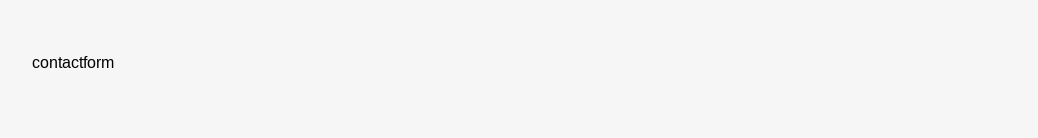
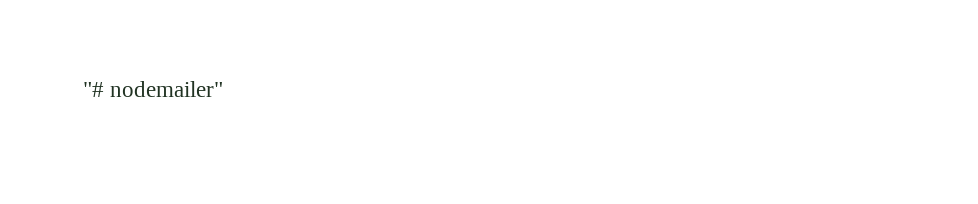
[32,56,114,68] contactform -> [83,81,224,97] "# nodemailer"

